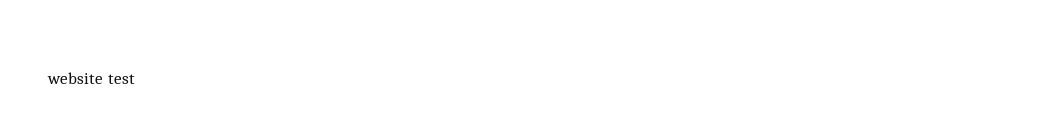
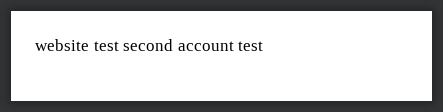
(135, 79) none -> [123,39,264,51] second account test

